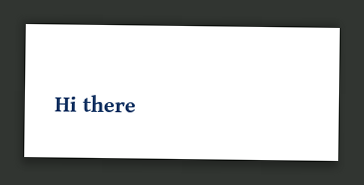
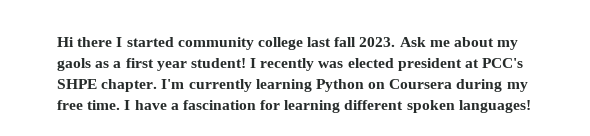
(136, 103) none -> [116,37,519,50] [57,58,524,71] [57,79,528,92] [57,100,531,113] I started community college last fall 2023. Ask me about my gaols as a first year student! I recently was elected president at PCC's SHPE chapter. I'm currently learning Python on Coursera during my free time. I have a fascination for learning different spoken languages!

